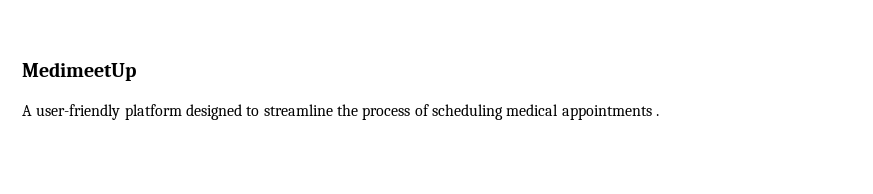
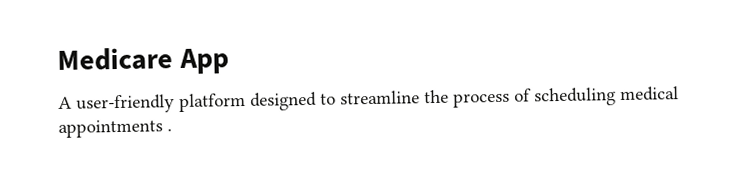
[22,62,136,81] MedimeetUp -> [57,47,229,75] Medicare App

